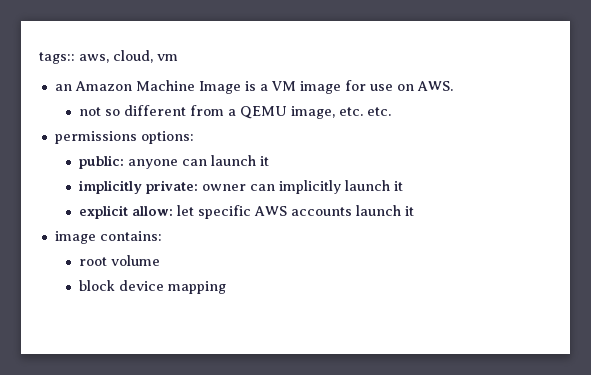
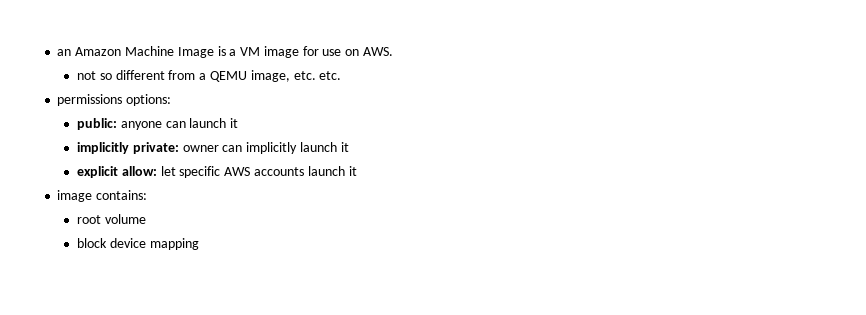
[39,50,178,64] tags:: aws, cloud, vm // -> (57, 52) none

